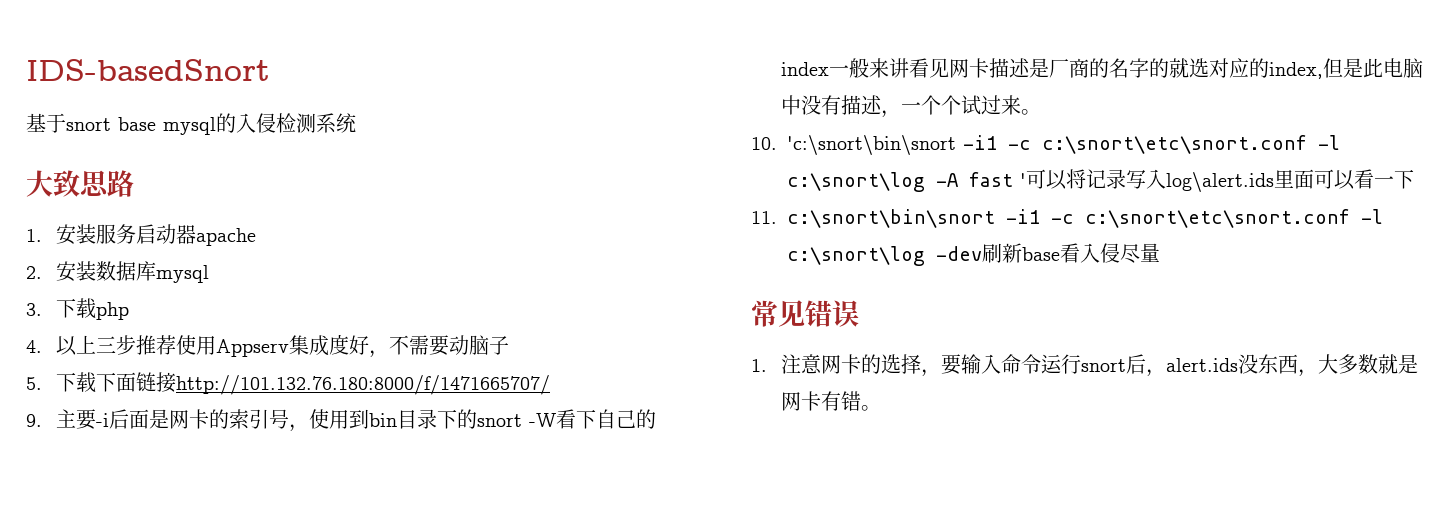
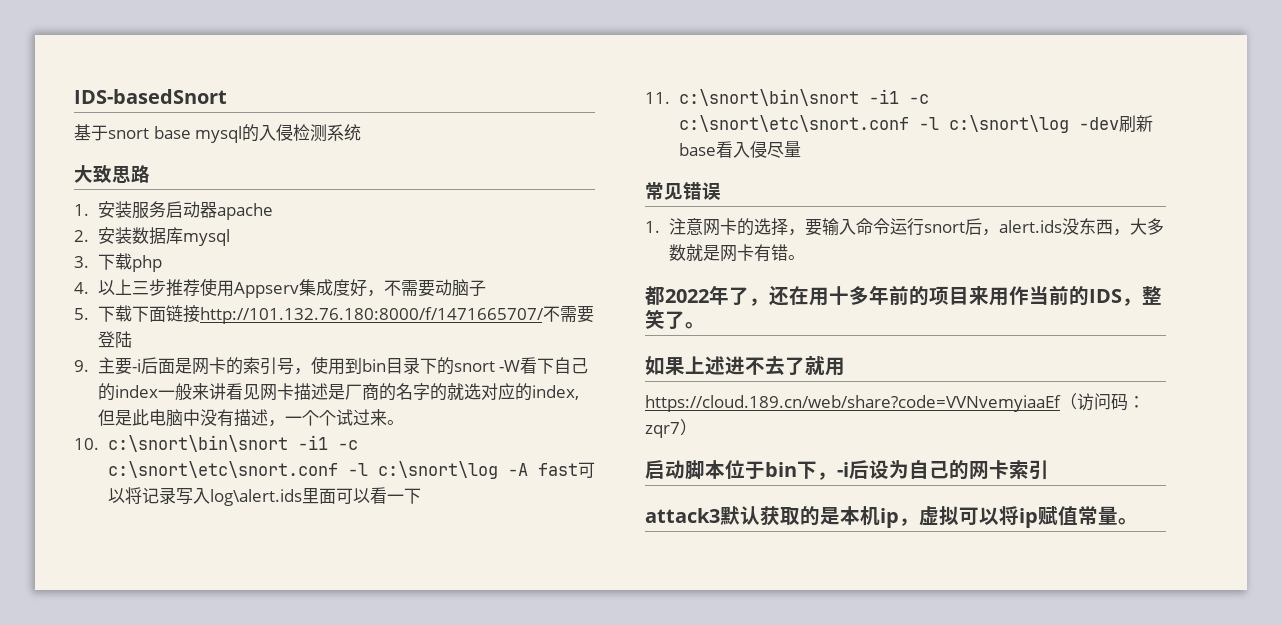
(550, 385) none -> [542,305,594,323] [97,331,132,348] 不需要登陆
[787,135,956,155] 'c:\snort\bin\snort -> [107,435,288,452] c:\snort\bin\snort
[1020,173,1026,187] ' -> (578, 469) none
(881, 408) none -> [645,285,1162,306] [645,310,705,329] [645,356,845,376] [645,393,1145,412] [645,419,697,438] [645,460,1049,480] [645,506,1138,528] // 都2022年了，还在用十多年前的项目来用作当前的IDS，整笑了。 // 如果上述进不去了就用 // https://cloud.189.cn/web/share?code=VVNvemyiaaEf（访问码：zqr7） // 启动脚本位于bin下，-i后设为自己的网卡索引 // attack3默认获取的是本机ip，虚拟可以将ip赋值常量。

